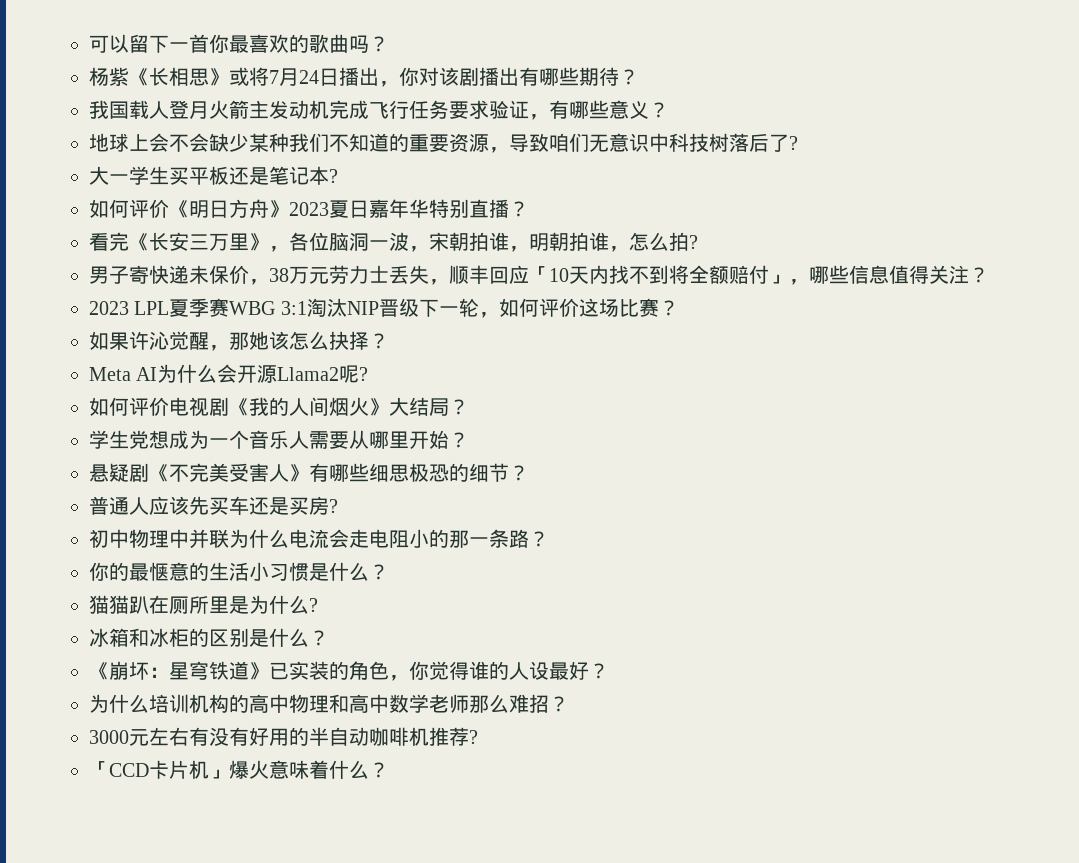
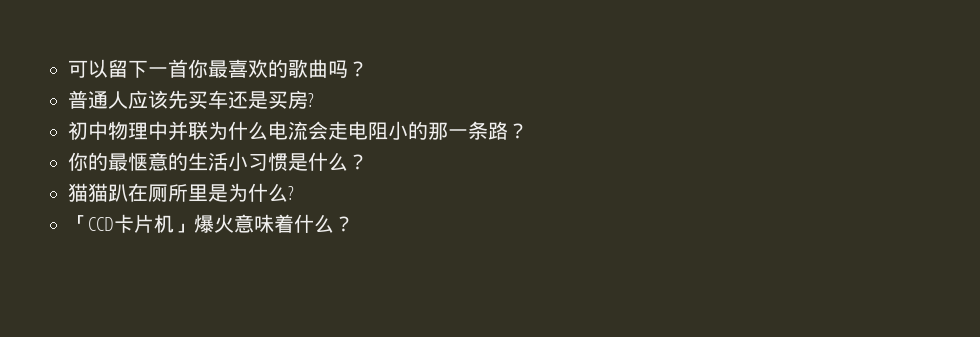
[89,67,639,87] [89,100,669,120] [89,133,798,153] [89,166,338,185] [89,199,529,219] [89,232,698,252] [89,265,989,285] [89,298,679,318] [89,331,389,351] [89,364,369,383] [89,397,469,417] [89,430,469,449] [89,463,529,482] // 杨紫《长相思》或将7月24日播出，你对该剧播出有哪些期待？ // 我国载人登月火箭主发动机完成飞行任务要求验证，有哪些意义？ // 地球上会不会缺少某种我们不知道的重要资源，导致咱们无意识中科技树落后了? // 大一学生买平板还是笔记本? // 如何评价《明日方舟》2023夏日嘉年华特别直播？ // 看完《长安三万里》，各位脑洞一波，宋朝拍谁，明朝拍谁，怎么拍? // 男子寄快递未保价，38万元劳力士丢失，顺丰回应「10天内找不到将全额赔付」，哪些信息值得关注？ // 2023 LPL夏季赛WBG 3:1淘汰NIP晋级下一轮，如何评价这场比赛？ // 如果许沁觉醒，那她该怎么抉择？ // Meta AI为什么会开源Llama2呢? // 如何评价电视剧《我的人间烟火》大结局？ // 学生党想成为一个音乐人需要从哪里开始？ // 悬疑剧《不完美受害人》有哪些细思极恐的细节？ -> (368, 69) none
[89,628,329,647] [89,661,609,681] [89,694,569,713] [89,727,478,746] // 冰箱和冰柜的区别是什么？ // 《崩坏：星穹铁道》已实装的角色，你觉得谁的人设最好？ // 为什么培训机构的高中物理和高中数学老师那么难招？ // 3000元左右有没有好用的半自动咖啡机推荐? -> (294, 193) none

